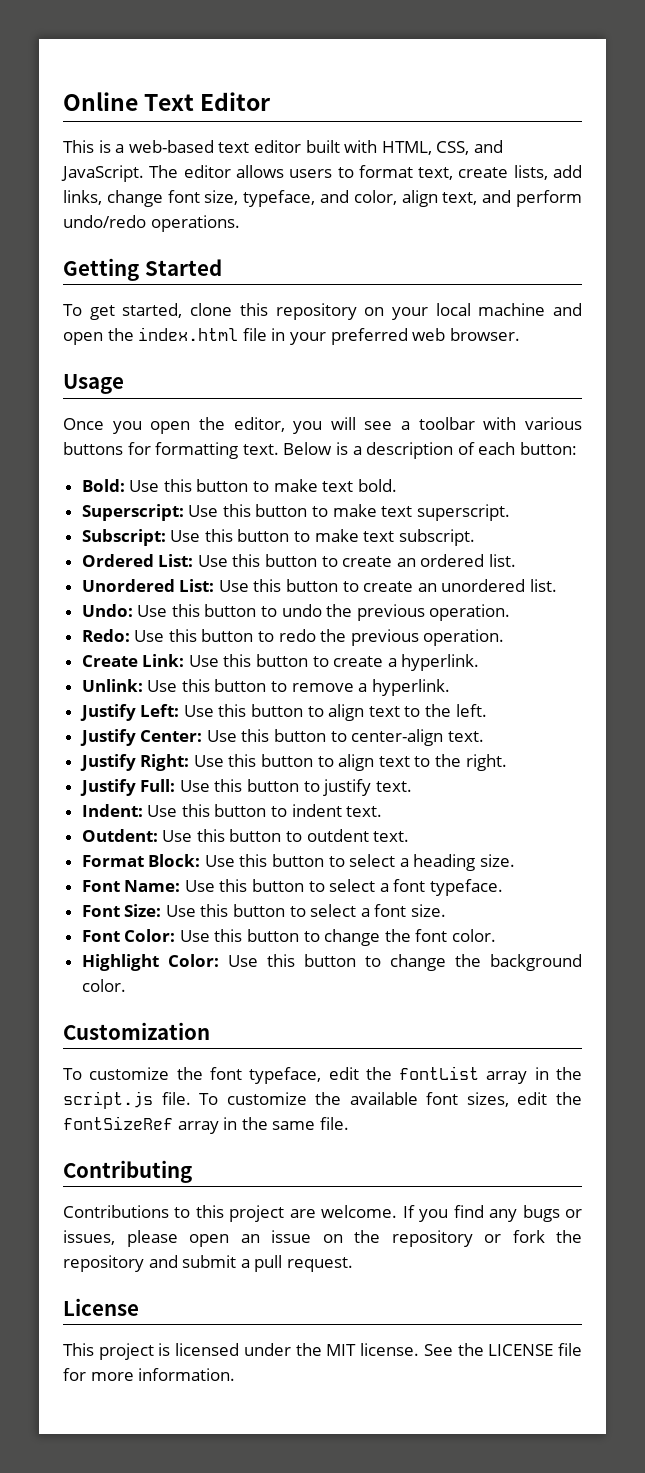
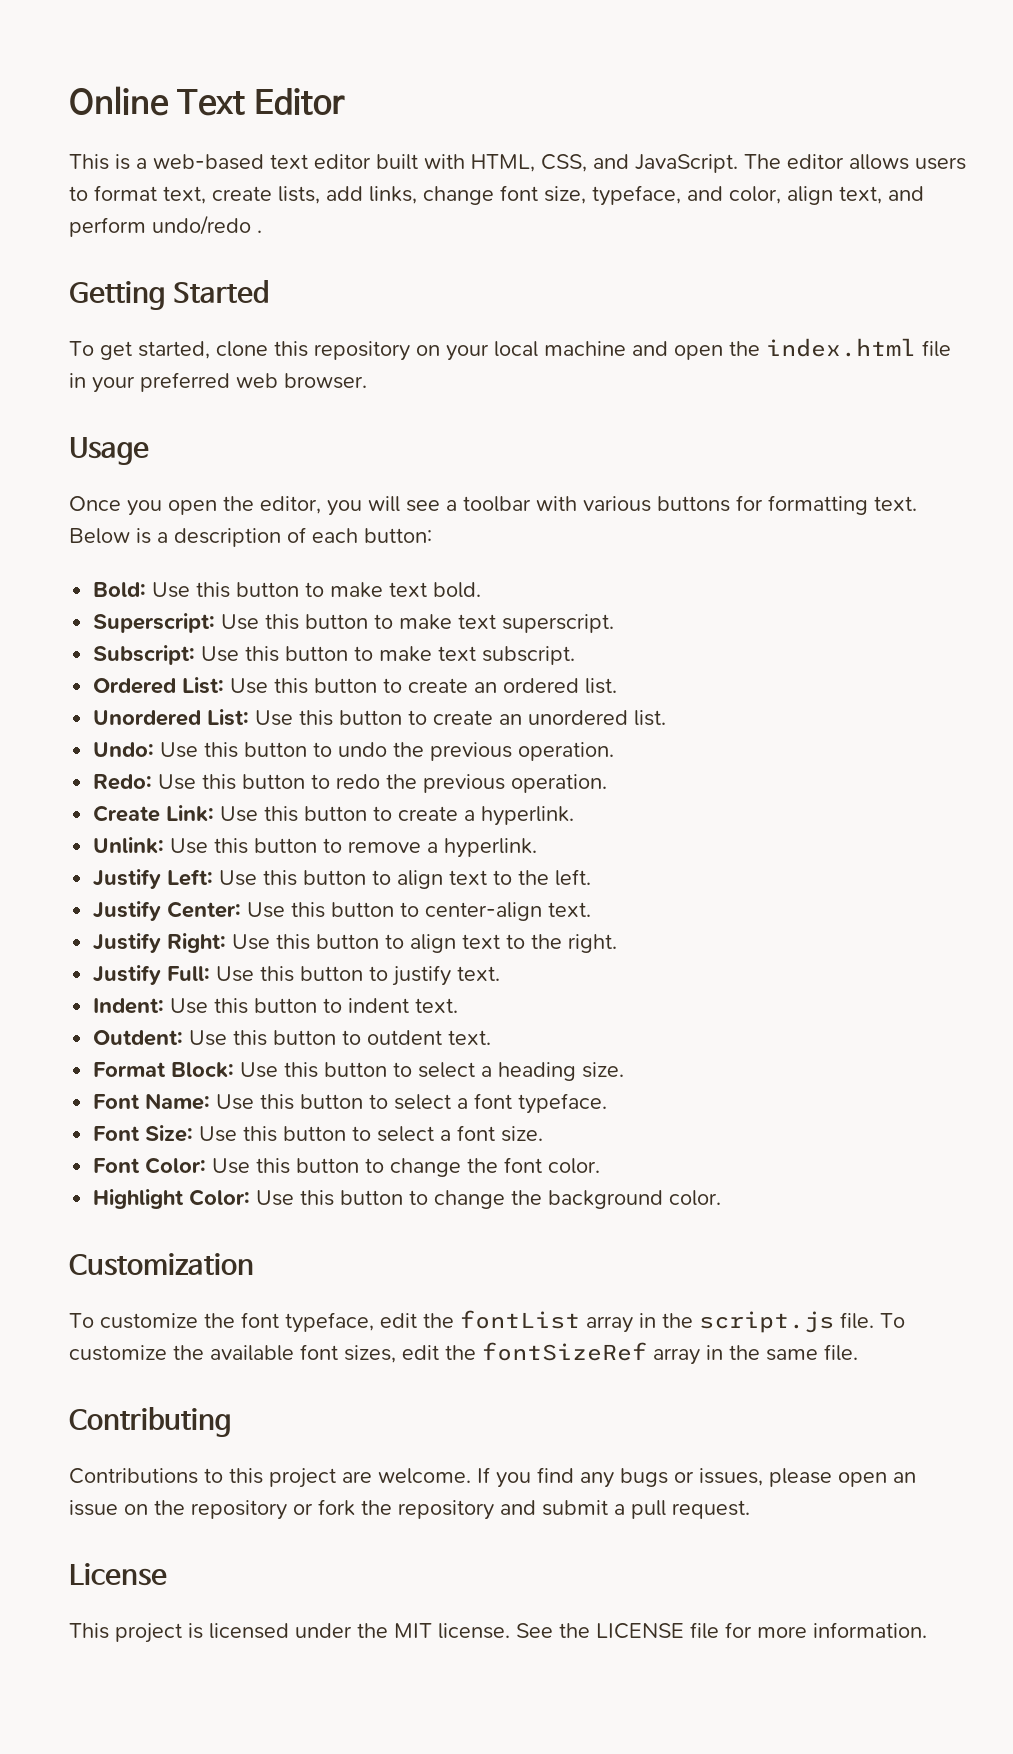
[150,215,240,232] operations. -> [257,230,262,233] .

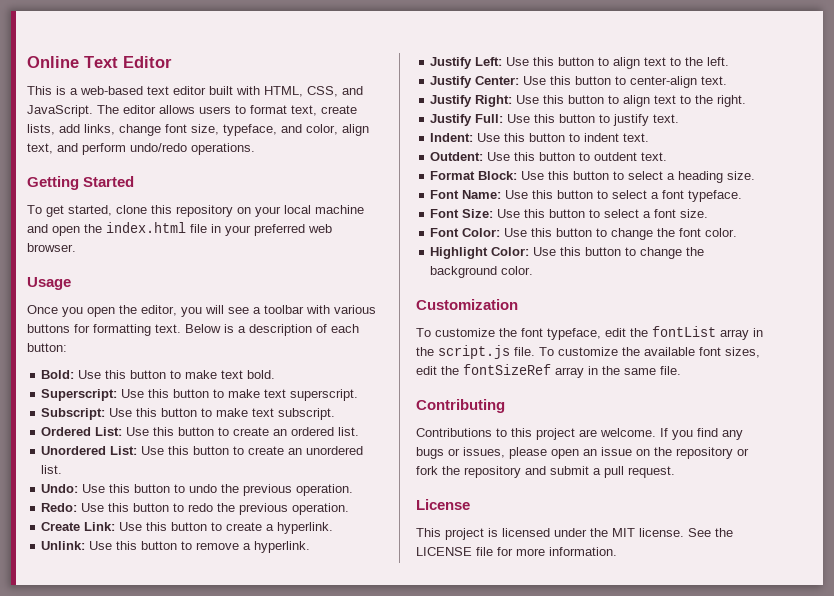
[257,230,262,233] . -> [191,143,255,155] operations.

